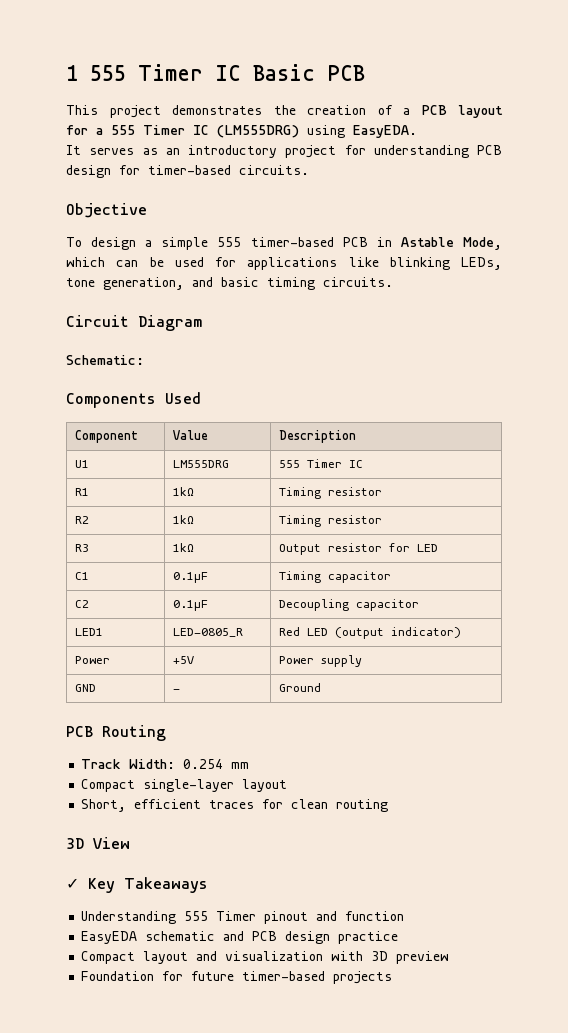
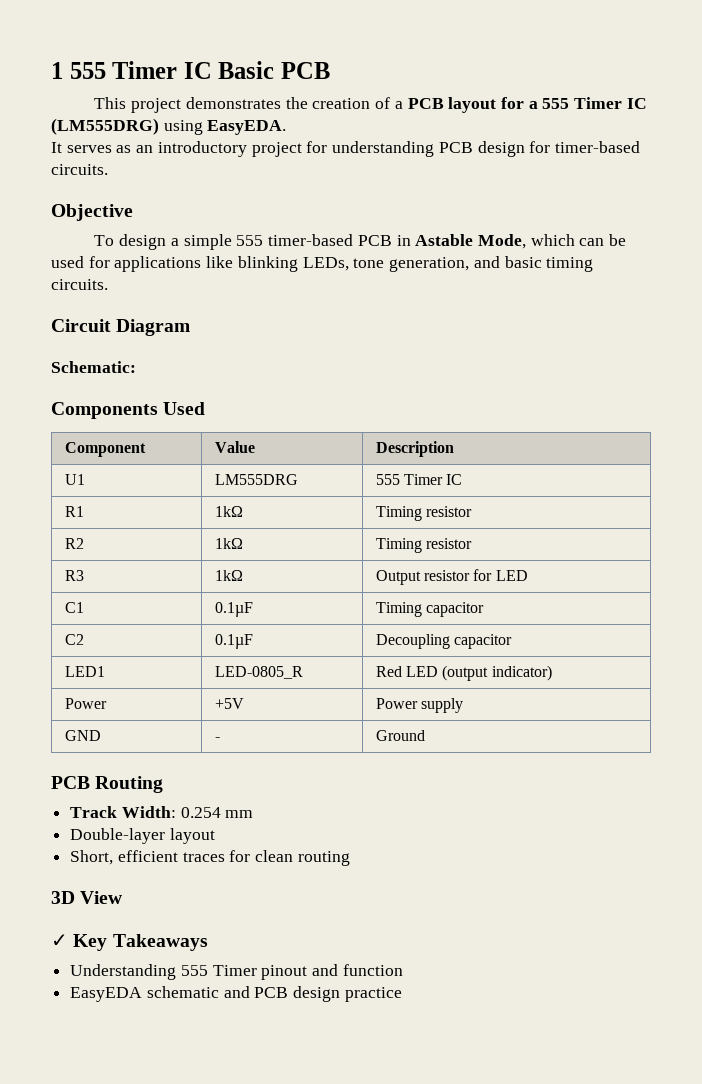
[81,779,235,792] Compact single-layer -> [70,828,166,844] Double-layer
[81,951,450,964] [81,971,393,984] // Compact layout and visualization with 3D preview // Foundation for future timer-based projects -> (402, 994) none

